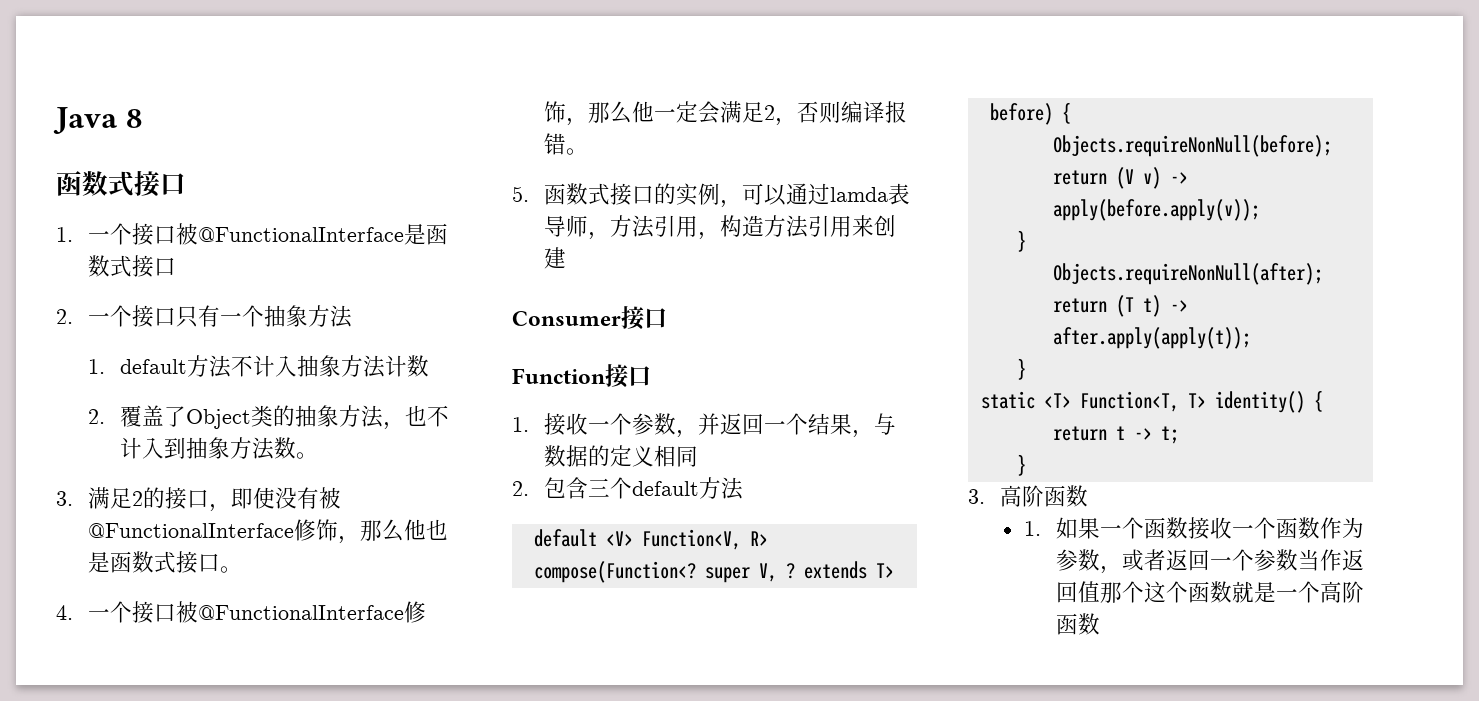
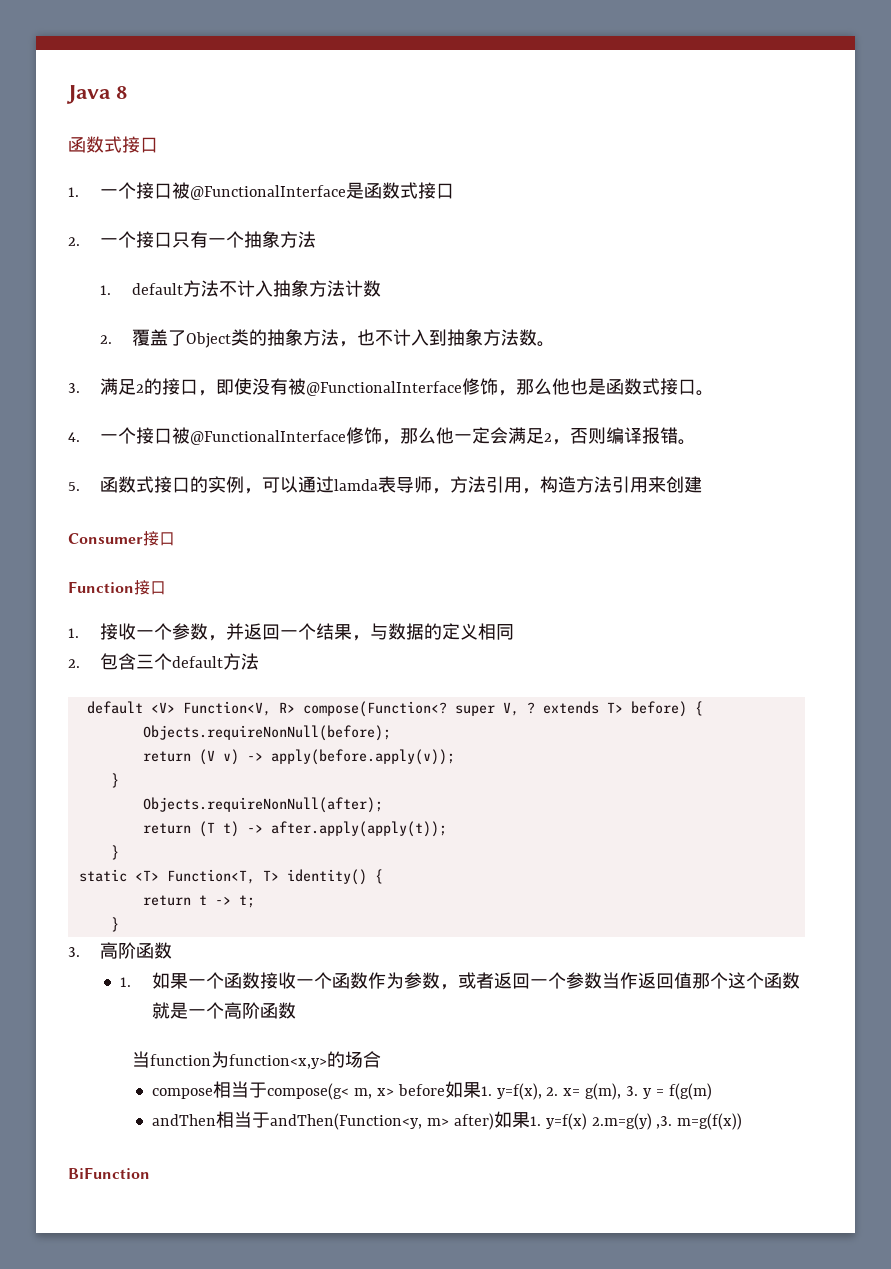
(1100, 624) none -> [132,1051,382,1069] [152,1081,712,1100] [152,1111,743,1130] [68,1167,150,1179] // 当function为function<x,y>的场合 // compose相当于compose(g< m, x> before如果1. y=f(x), 2. x= g(m), 3. y = f(g(m) // andThen相当于andThen(Function<y, m> after)如果1. y=f(x) 2.m=g(y) ,3. m=g(f(x)) // BiFunction

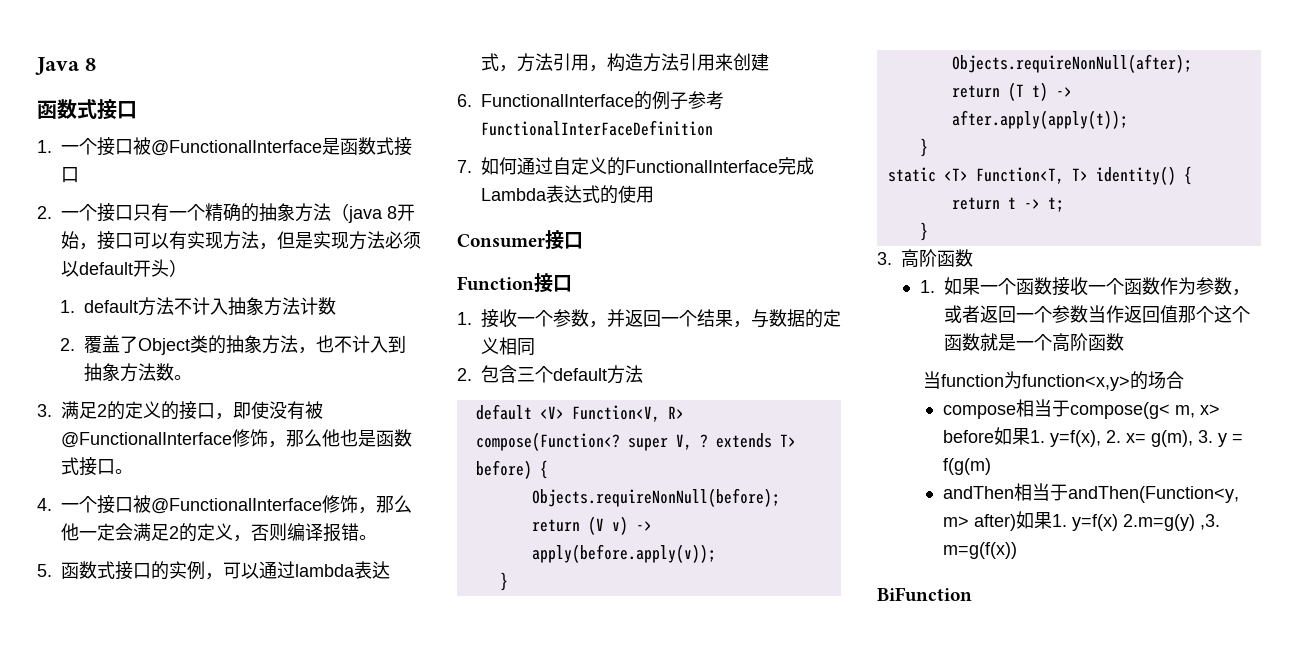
[244,231,317,248] 抽象方法 -> [205,203,415,223] [61,231,421,250] [61,259,187,277] 精确的抽象方法（java 8开始，接口可以有实现方法，但是实现方法必须以default开头）
(163, 386) none -> [125,401,179,420] 定义的
(553, 437) none -> [179,523,233,542] 的定义
[334,476,433,493] lamda表导师 -> [295,561,390,579] [481,53,499,71] lambda表达式
(703, 484) none -> [457,91,724,110] [481,120,713,136] [457,157,814,176] [481,185,654,204] // 6. FunctionalInterface的例子参考FunctionalInterFaceDefinition // 7.如何通过自定义的FunctionalInterface完成Lambda表达式的使用

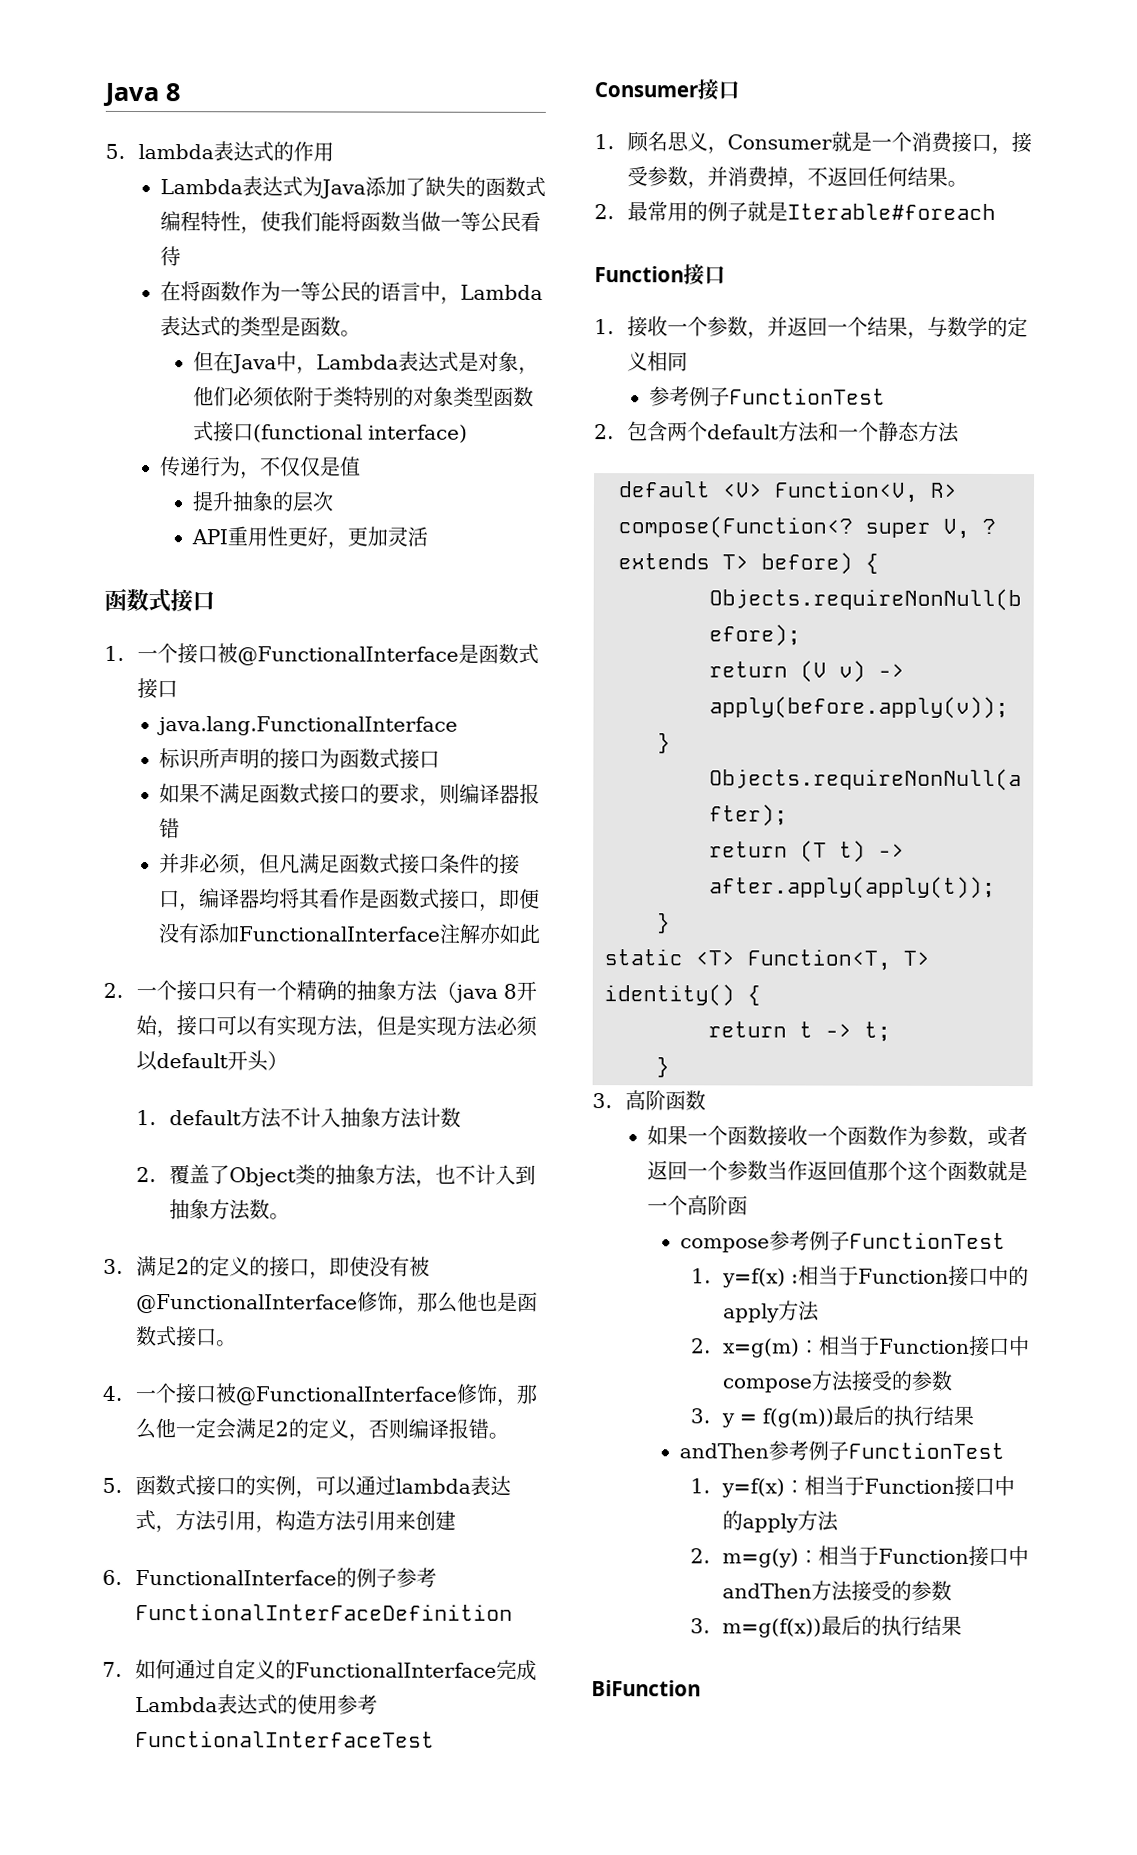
(96, 64) none -> [105,141,334,162] [159,176,546,199] [159,211,541,235] [159,246,181,267] [159,281,543,305] [159,316,361,337] [192,351,539,375] [192,386,534,408] [192,421,468,443] [159,456,361,480] [191,491,333,513] [190,526,428,550] // 5. lambda表达式的作用 // Lambda表达式为Java添加了缺失的函数式编程特性，使我们能将函数当做⼀等公⺠看待 // 在将函数作为⼀等公⺠的语⾔中，Lambda表达式的类型是函数。 // 但在Java中，Lambda表达式是对象，他们必须依附于类特别的对象类型函数式接⼝(functional interface) // 传递行为，不仅仅是值 // 提升抽象的层次 // API重用性更好，更加灵活
(79, 175) none -> [156,716,458,736] [158,748,440,770] [158,783,540,807] [158,818,180,839] [158,853,520,877] [158,888,540,912] [157,923,541,944] // java.lang.FunctionalInterface // 标识所声明的接⼝为函数式接⼝ // 如果不满⾜函数式接⼝的要求，则编译器报错 // 并⾮必须，但凡满⾜函数式接⼝条件的接⼝，编译器均将其看作是函数式接⼝，即便没有添加FunctionalInterface注解亦如此
(654, 194) none -> [336,1694,378,1715] [134,1731,435,1748] 参考FunctionalInterfaceTest
(583, 240) none -> [594,131,1032,156] [626,166,968,190] [594,201,996,222] // 1.顾名思义，Consumer就是一个消费接口，接受参数，并消费掉，不返回任何结果。 // 2.最常用的例子就是Iterable#foreach
[787,309,805,327] 据 -> [966,316,988,337] 学
(535, 347) none -> [648,386,886,407] // 参考例子FunctionTest
[517,367,535,382] 三 -> [666,421,688,442] 两
(643, 374) none -> [817,421,960,443] 和一个静态方法
[919,280,935,293] 1. -> (706, 1100) none
[1105,333,1124,351] [922,371,1184,391] [942,399,1220,419] [942,427,1243,447] [942,458,991,475] [942,483,1239,503] [942,511,1220,531] [942,542,1017,559] 数 // 当function为function<x,y>的场合 // compose相当于compose(g< m, x> before如果1. y=f(x), 2. x= g(m), 3. y = f(g(m) // andThen相当于andThen(Function<y, m> after)如果1. y=f(x) 2.m=g(y) ,3. m=g(f(x)) -> [679,1230,1006,1253] [690,1265,1030,1288] [723,1300,821,1323] [690,1335,1031,1358] [722,1370,953,1393] [689,1405,975,1428] [678,1440,1005,1461] [689,1475,1016,1498] [722,1510,840,1533] [689,1545,1030,1568] [722,1580,953,1602] [689,1615,963,1638] // compose参考例子FunctionTest // 1. y=f(x) :相当于Function接口中的apply方法 // 2. x=g(m)：相当于Function接口中compose方法接受的参数 // 3. y = f(g(m))最后的执行结果 // andThen参考例子FunctionTest // 1. y=f(x)：相当于Function接口中的apply方法 // 2. m=g(y)：相当于Function接口中andThen方法接受的参数 // 3. m=g(f(x))最后的执行结果

